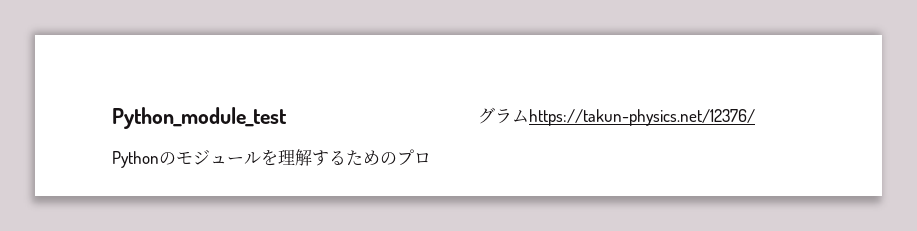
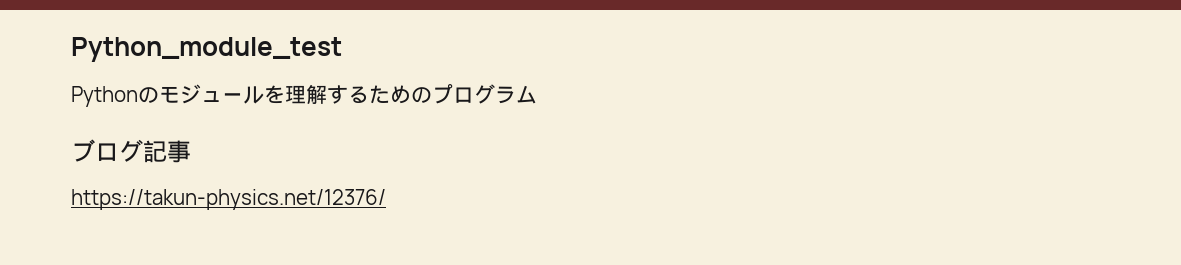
(529, 116) none -> [71,139,191,163] // ブログ記事 //

